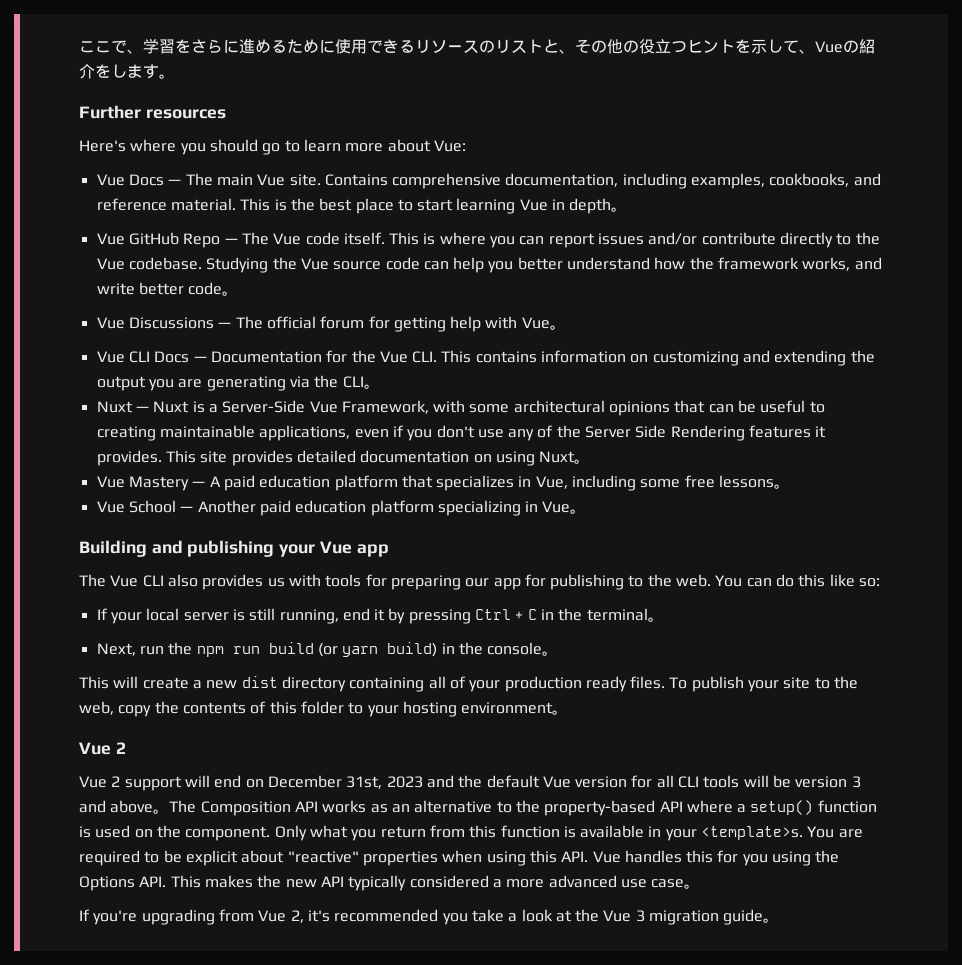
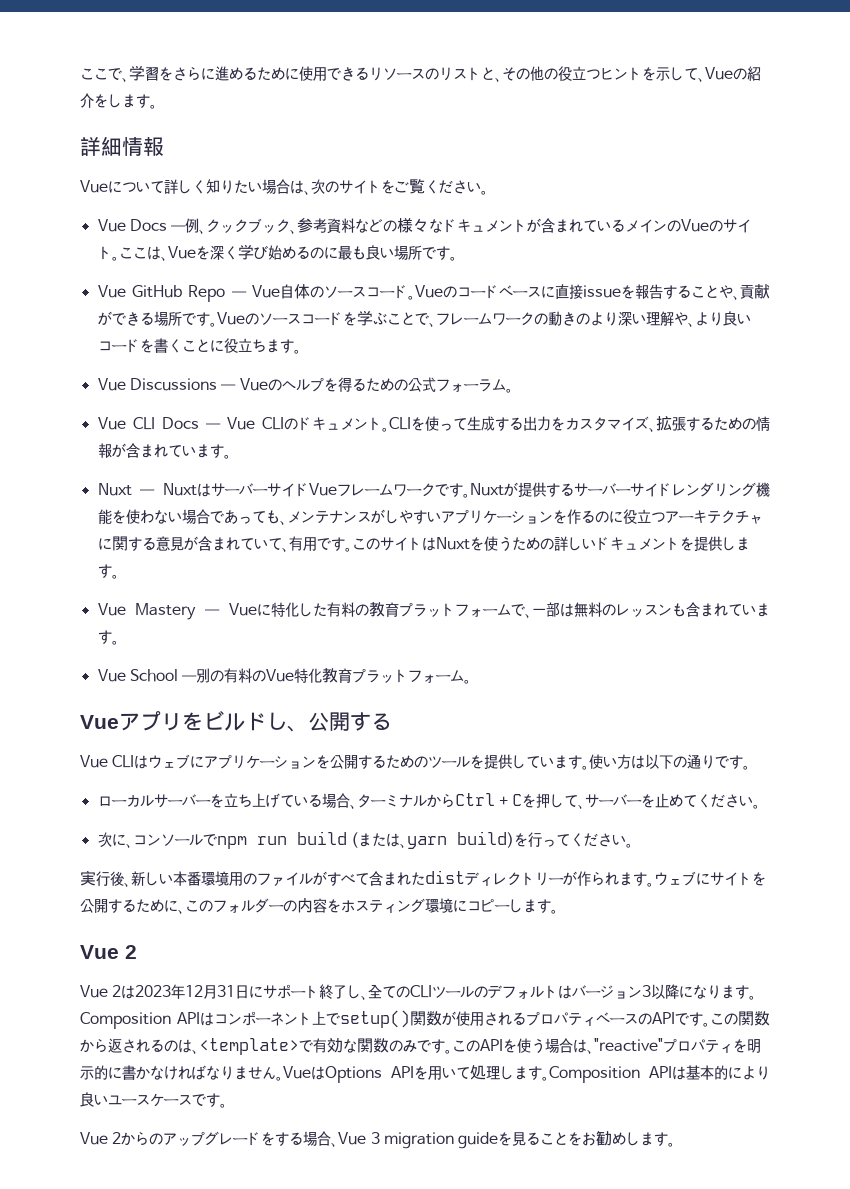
[79,105,226,119] [79,139,466,155] [96,173,881,189] [96,198,612,214] Further resources // Here's where you should go to learn more about Vue: // Vue Docs — The main Vue site. Contains comprehensive documentation, including examples, cookbooks, and reference material. This is the best place to start learning Vue in depth -> [80,137,164,156] [80,179,488,195] [97,218,752,234] [97,244,450,261] 詳細情報 // Vueについて詳しく知りたい場合は、次のサイトをご覧ください。 // Vue Docs —例、クックブック、参考資料などの様々なドキュメントが含まれているメインのVueのサイト。ここは、Vueを深く学び始めるのに最も良い場所です
[241,232,880,248] [96,257,882,273] [96,282,239,296] [96,316,550,332] The Vue code itself. This is where you can report issues and/or contribute directly to the Vue codebase. Studying the Vue source code can help you better understand how the framework works, and write better code。 // Vue Discussions — The official forum for getting help with Vue -> [252,284,770,300] [97,310,751,327] [97,338,301,354] [97,377,506,393] Vue自体のソースコード。Vueのコードベースに直接issueを報告することや、貢献ができる場所です。Vueのソースコードを学ぶことで、フレームワークの動きのより深い理解や、より良いコードを書くことに役立ちます。 // Vue Discussions — Vueのヘルプを得るための公式フォーラム
[210,350,875,366] [96,375,380,391] [96,400,825,416] [96,425,827,441] [96,450,591,466] [96,475,791,491] [96,500,587,516] [79,540,389,557] [79,574,881,590] [96,608,664,624] [96,642,559,657] [79,676,859,692] [79,701,554,717] Documentation for the Vue CLI. This contains information on customizing and extending the output you are generating via the CLI。 // Nuxt — Nuxt is a Server-Side Vue Framework, with some architectural opinions that can be useful to creating maintainable applications, even if you don't use any of the Server Side Rendering features it provides. This site provides detailed documentation on using Nuxt。 // Vue Mastery — A paid education platform that specializes in Vue, including some free lessons。 // Vue School — Another paid education platform specializing in Vue。 // Building and publishing your Vue app // The Vue CLI also provides us with tools for preparing our app for publishing to the web. You can do this like so: // If your local server is still running, end it by pressing Ctrl + C in the terminal。 // Next, run the npm run build (or yarn build) in the console。 // This will create a new dist directory containing all of your production ready files. To publish your site to the web, copy the contents of this folder to your hosting environment -> [226,416,770,432] [97,443,231,459] [97,482,770,498] [97,509,763,525] [97,536,750,552] [97,564,119,579] [97,602,770,620] [97,630,119,645] [97,668,472,684] [80,711,392,732] [80,754,751,770] [97,793,761,809] [97,831,633,849] [80,870,766,887] [80,898,551,914] Vue CLIのドキュメント。CLIを使って生成する出力をカスタマイズ、拡張するための情報が含まれています。 // Nuxt — NuxtはサーバーサイドVueフレームワークです。Nuxtが提供するサーバーサイドレンダリング機能を使わない場合であっても、メンテナンスがしやすいアプリケーションを作るのに役立つアーキテクチャに関する意見が含まれていて、有用です。このサイトはNuxtを使うための詳しいドキュメントを提供します。 // Vue Mastery — Vueに特化した有料の教育プラットフォームで、一部は無料のレッスンも含まれています。 // Vue School —別の有料のVue特化教育プラットフォーム。 // Vueアプリをビルドし、公開する // Vue CLIはウェブにアプリケーションを公開するためのツールを提供しています。使い方は以下の通りです。 // ローカルサーバーを立ち上げている場合、ターミナルからCtrl + Cを押して、サーバーを止めてください。 // 次に、コンソールでnpm run build (または、yarn build)を行ってください。 // 実行後、新しい本番環境用のファイルがすべて含まれたdistディレクトリーが作られます。ウェブにサイトを公開するために、このフォルダーの内容をホスティング環境にコピーします
[124,775,861,791] [79,800,877,816] [79,825,863,841] [79,850,840,866] [79,875,701,891] [79,909,764,925] support will end on December 31st, 2023 and the default Vue version for all CLI tools will be version 3 and above。The Composition API works as an alternative to the property-based API where a setup() function is used on the component. Only what you return from this function is available in your <template>s. You are required to be explicit about "reactive" properties when using this API. Vue handles this for you using the Options API. This makes the new API typically considered a more advanced use case。 // If you're upgrading from Vue 2, it's recommended you take a look at the Vue 3 migration guide -> [121,984,757,1000] [80,1010,770,1029] [80,1038,761,1055] [80,1065,770,1083] [80,1092,227,1108] [80,1131,669,1149] は2023年12月31日にサポート終了し、全てのCLIツールのデフォルトはバージョン3以降になります。Composition APIはコンポーネント上でsetup()関数が使用されるプロパティベースのAPIです。この関数から返されるのは、<template>で有効な関数のみです。このAPIを使う場合は、"reactive"プロパティを明示的に書かなければなりません。VueはOptions APIを用いて処理します。Composition APIは基本的により良いユースケースです。 // Vue 2からのアップグレードをする場合、Vue 3 migration guideを見ることをお勧めします

